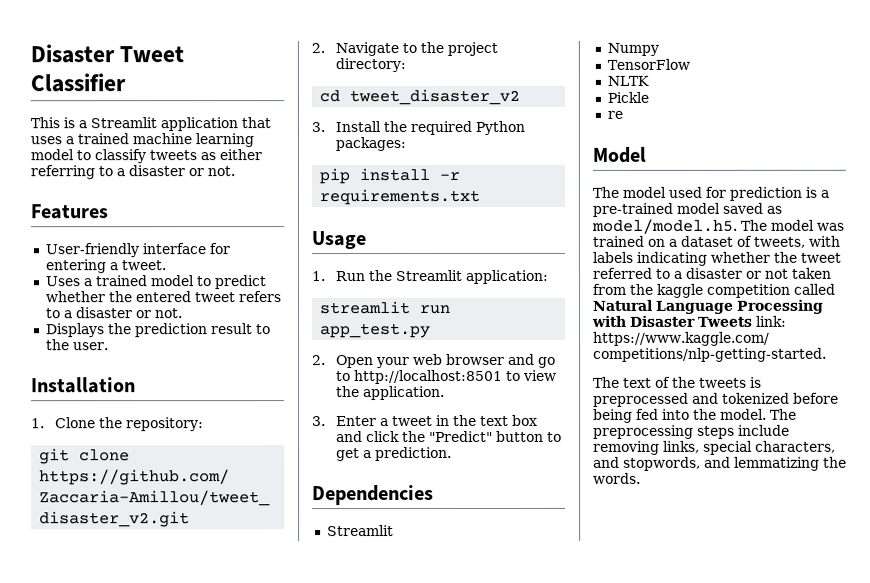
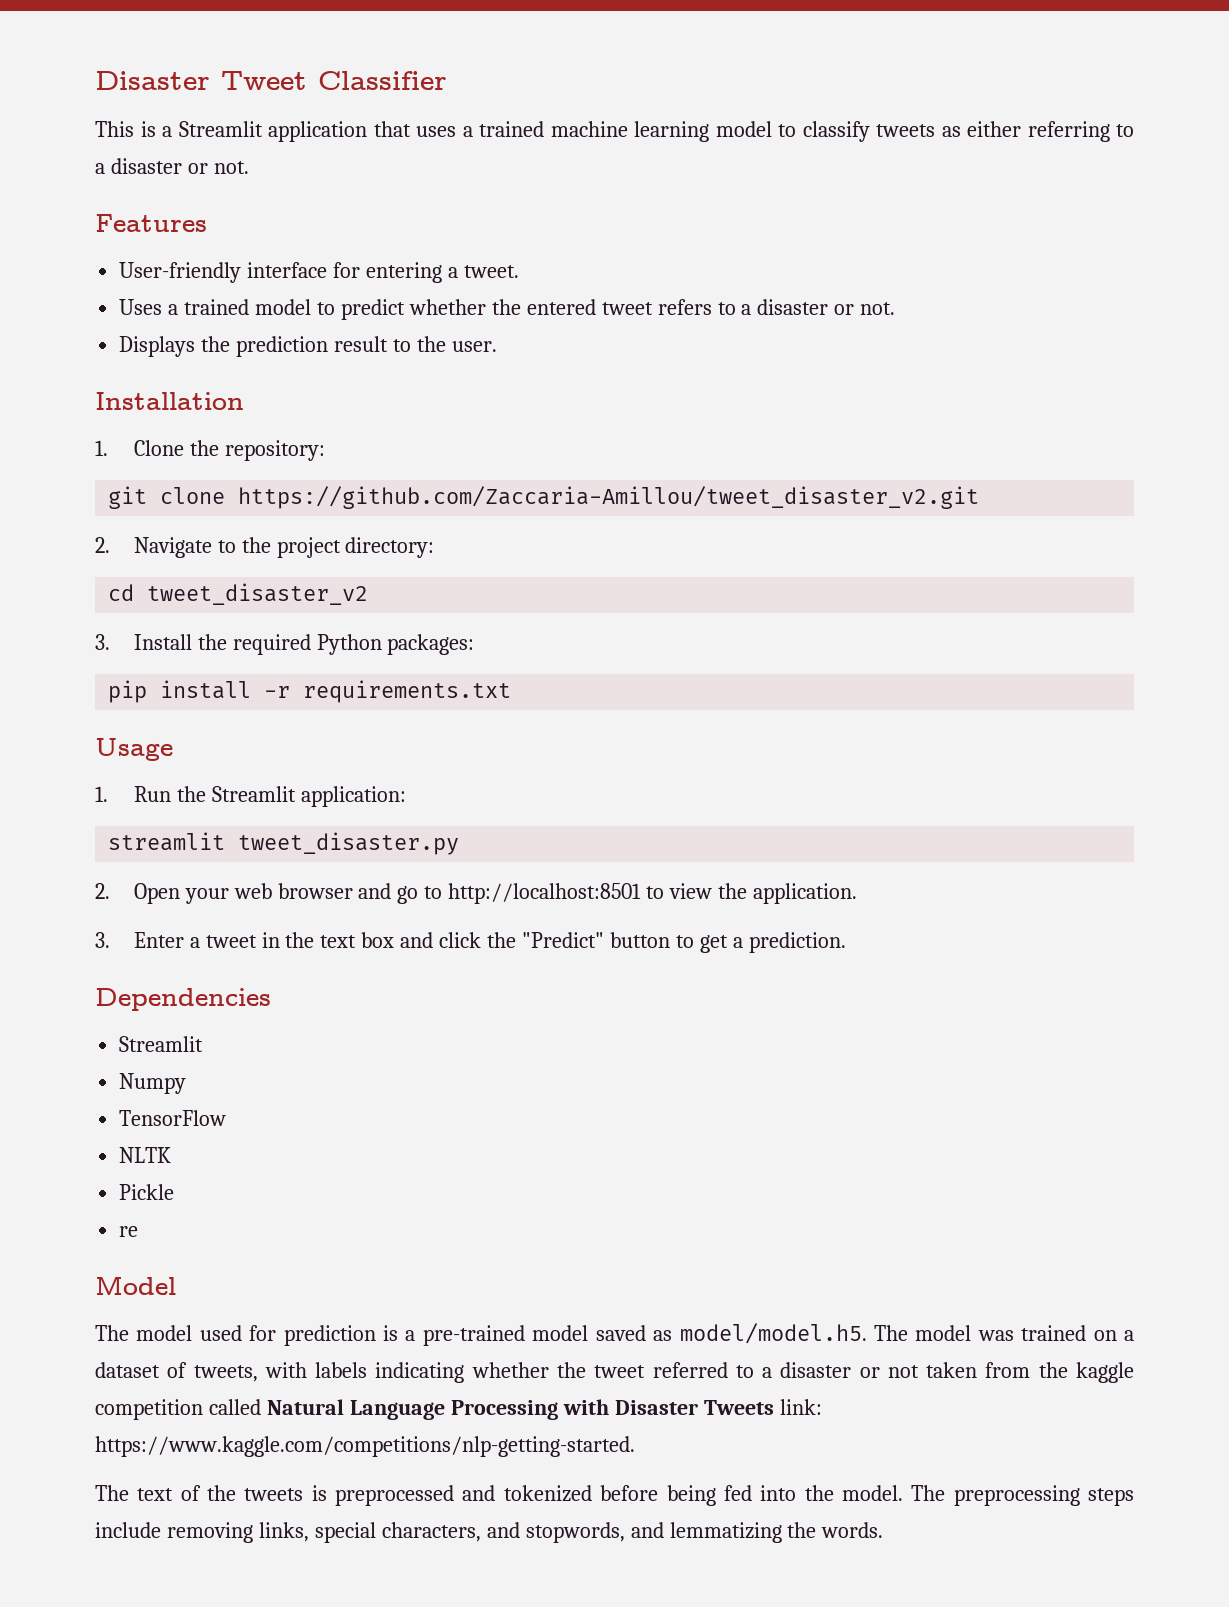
[420,304,452,315] [320,323,432,339] run app_test.py -> [238,832,460,855] tweet_disaster.py

